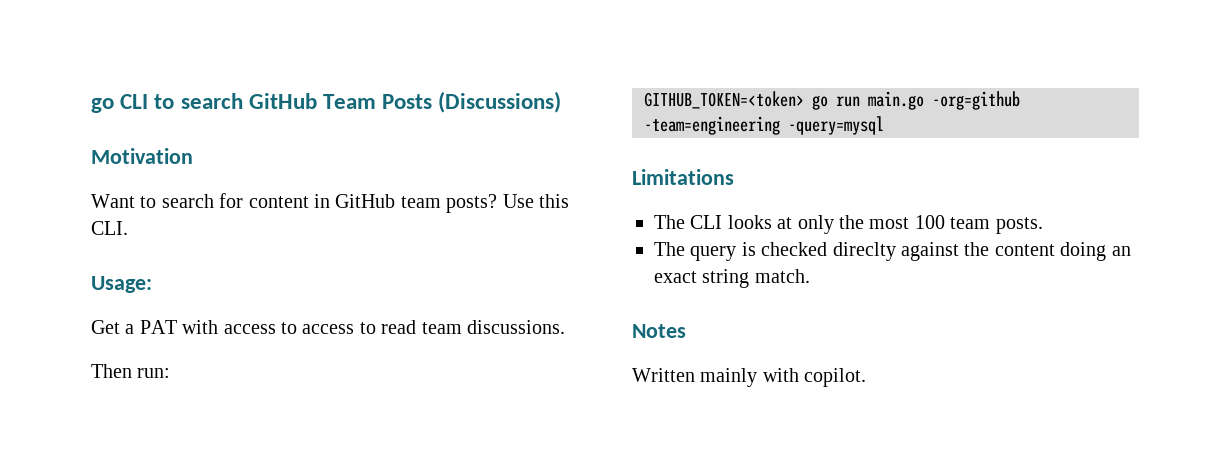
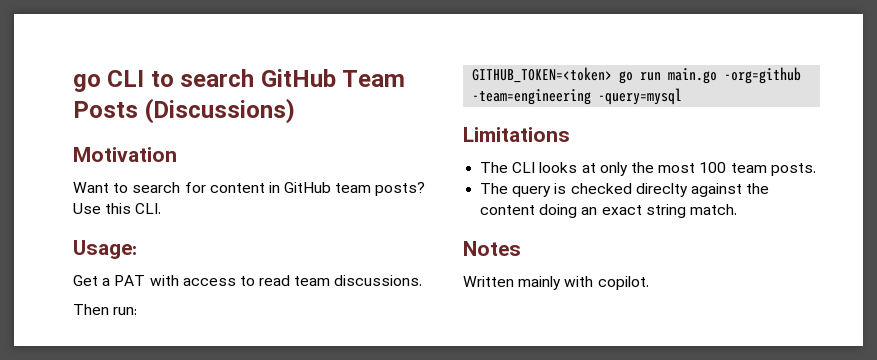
[302,322,376,334] access to -> (255, 281) none

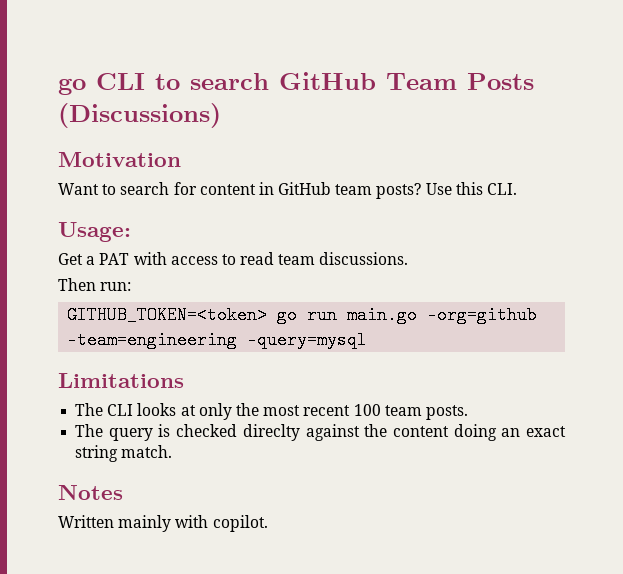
(696, 168) none -> [303,405,351,416] recent

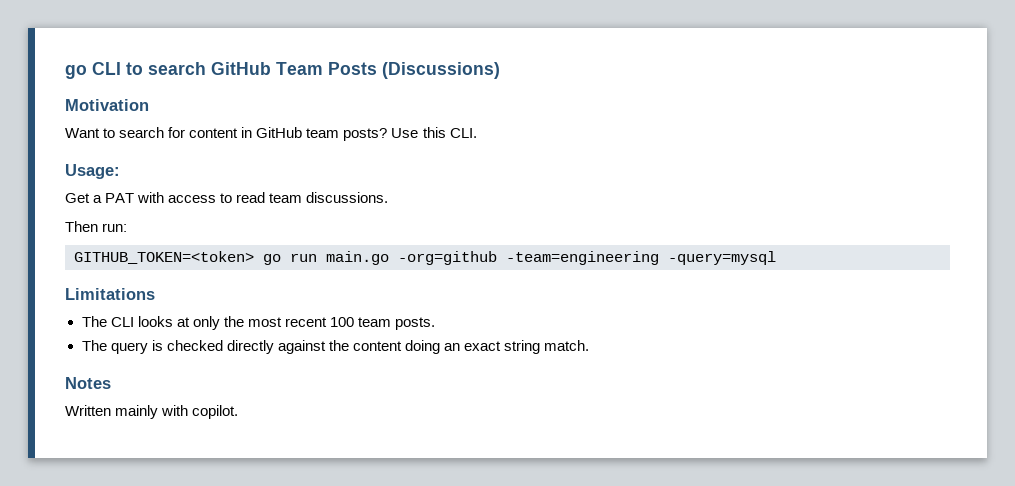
[242,424,300,441] direclty -> [226,340,274,354] directly

